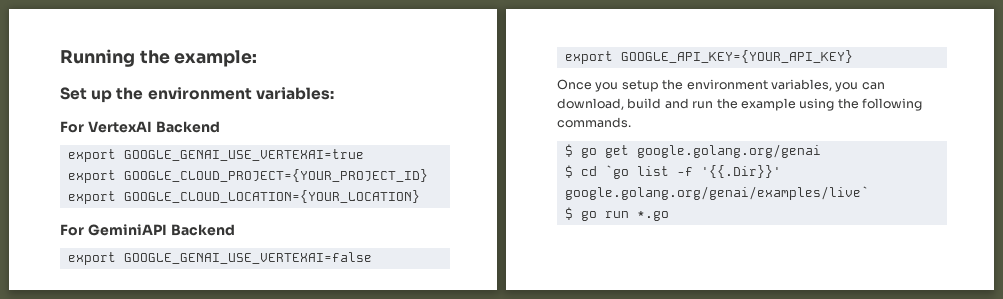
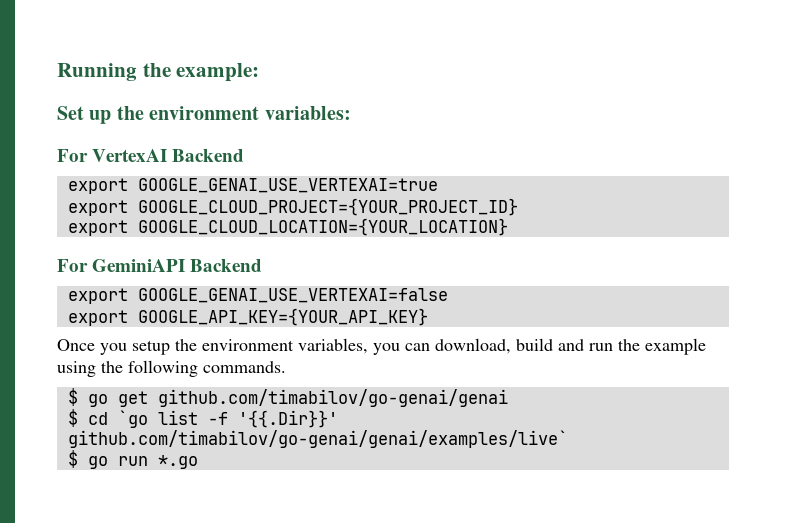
[636,144,821,158] google.golang.org/genai -> [157,389,508,407] github.com/timabilov/go-genai/genai
[564,186,869,200] google.golang.org/genai/examples/live` -> [67,430,568,448] github.com/timabilov/go-genai/genai/examples/live`

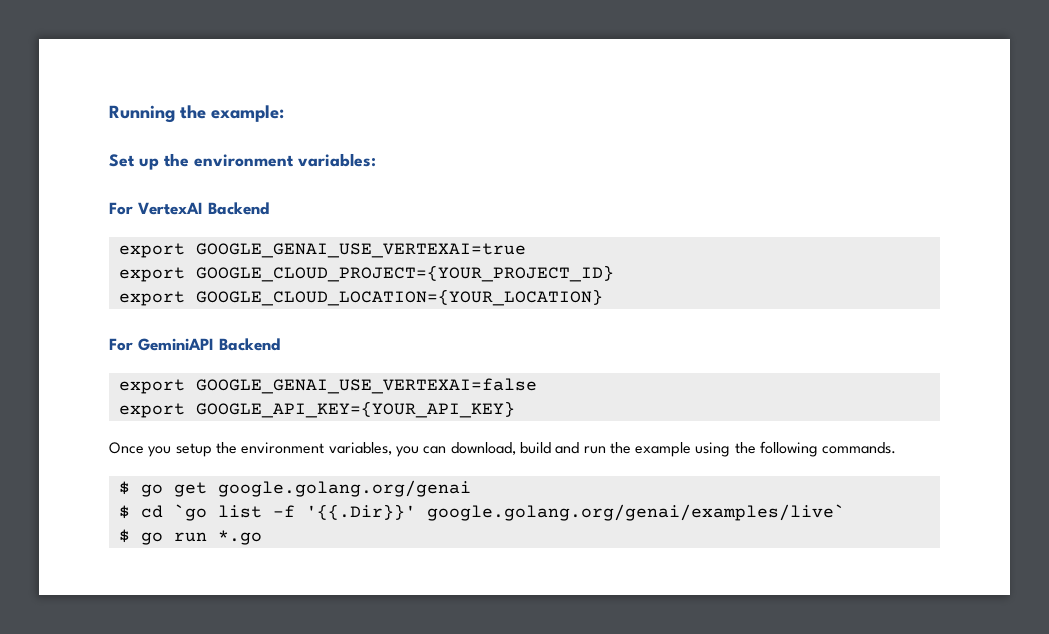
[157,389,508,407] github.com/timabilov/go-genai/genai -> [217,480,471,497] google.golang.org/genai
[67,430,568,448] github.com/timabilov/go-genai/genai/examples/live` -> [426,504,845,521] google.golang.org/genai/examples/live`

